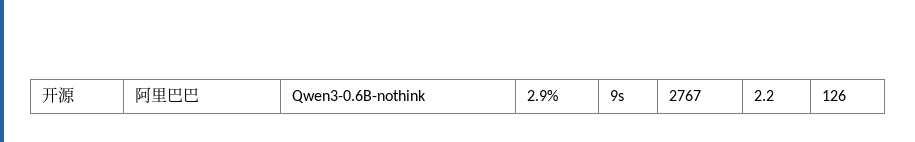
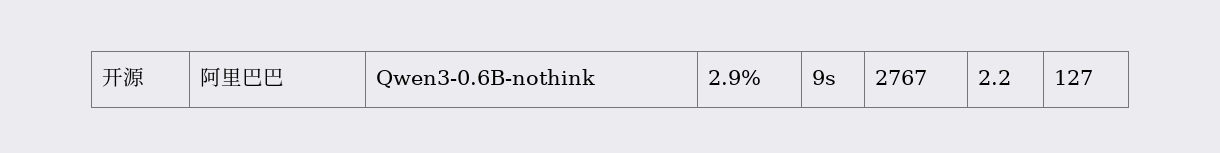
[822,90,847,101] 126 -> [1053,70,1093,85] 127

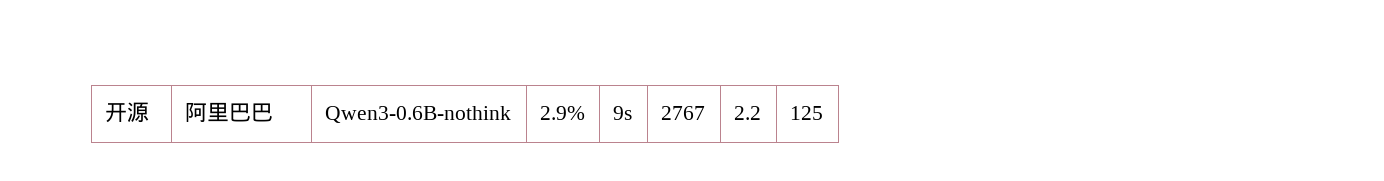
[1053,70,1093,85] 127 -> [789,106,823,120] 125

